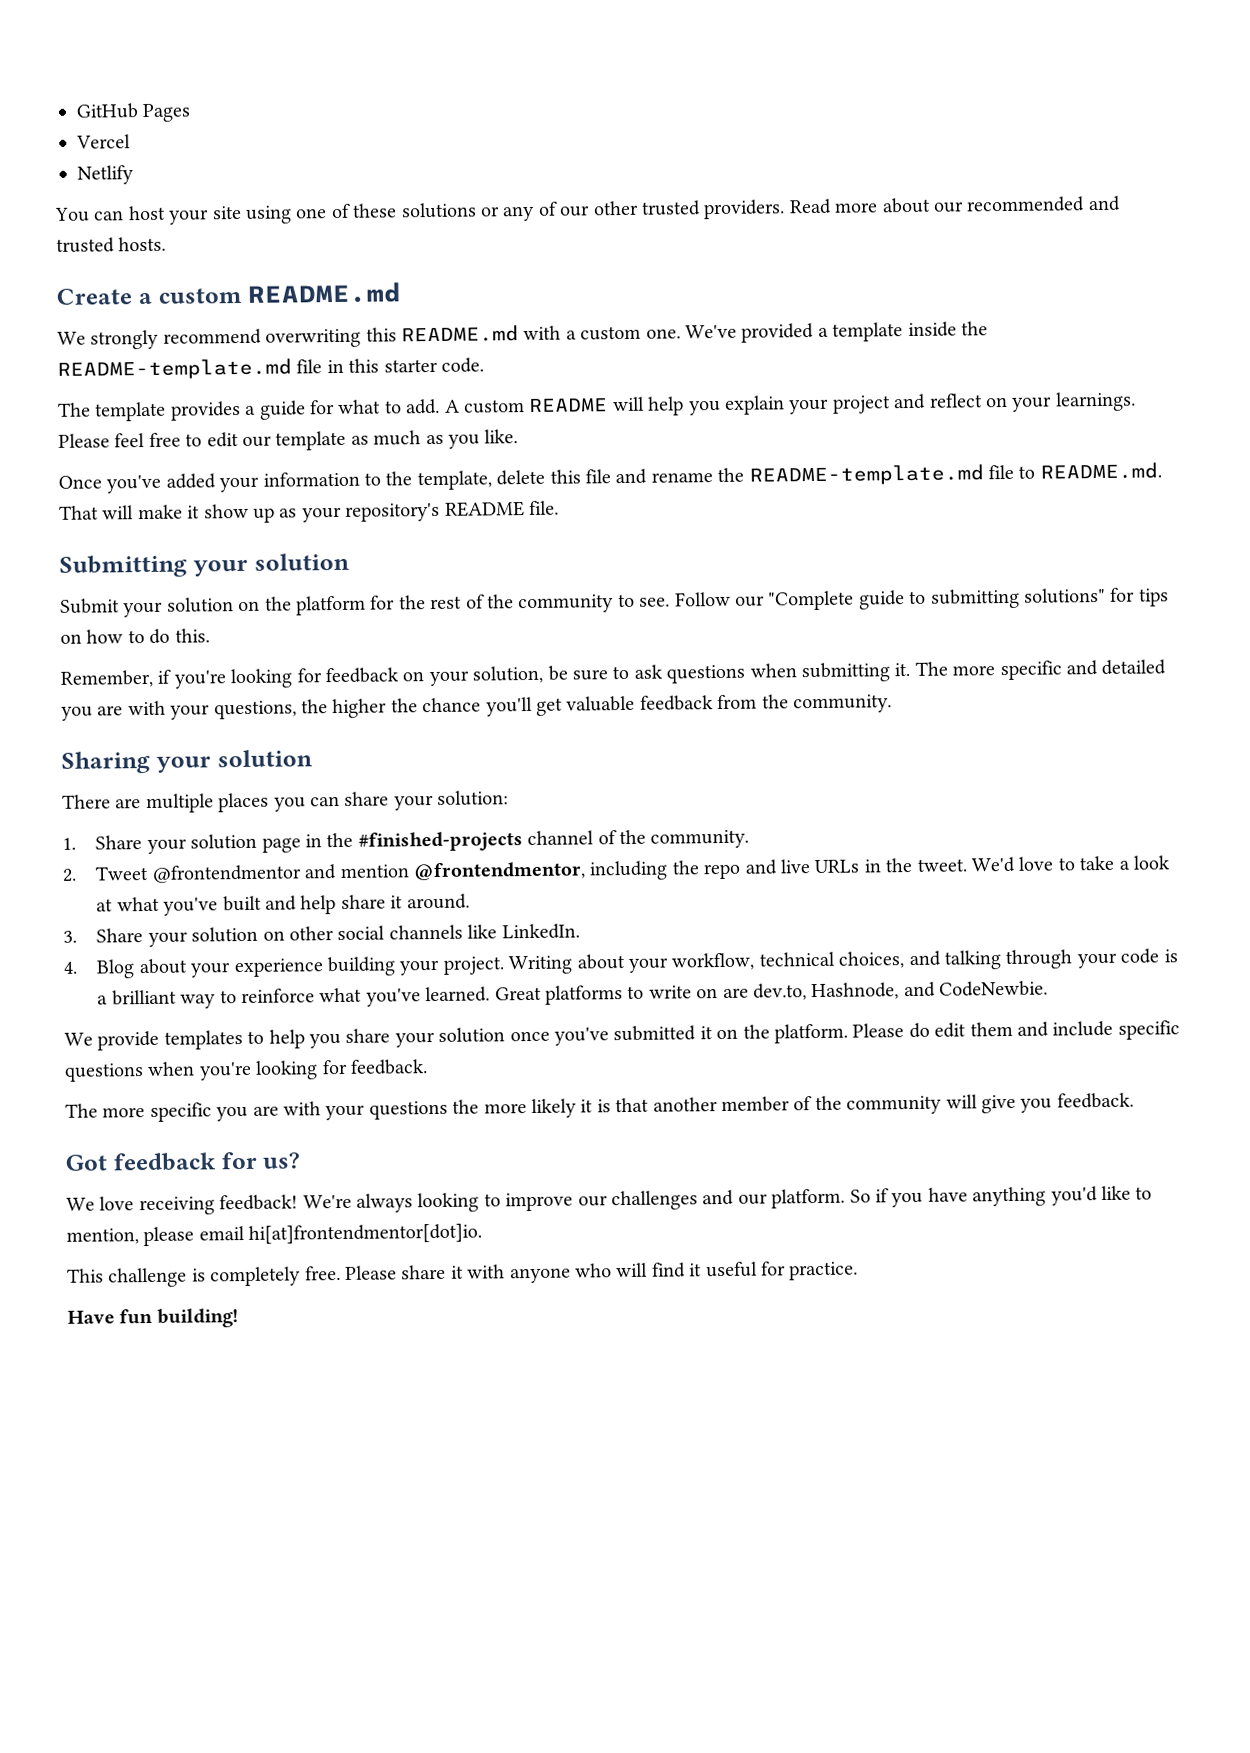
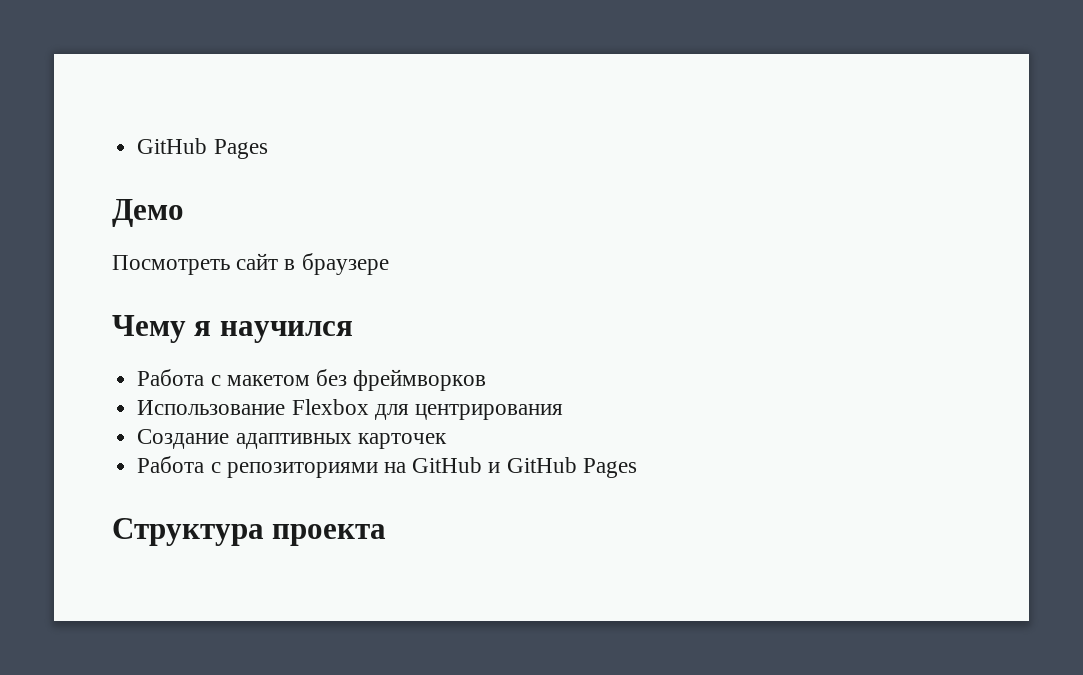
[76,103,192,123] [76,134,131,149] [77,165,134,185] [54,195,1121,225] [56,236,167,253] [56,282,402,305] [57,321,988,350] [57,357,484,380] [58,391,1136,422] [58,429,519,451] [58,462,1162,494] [59,500,559,523] [59,552,350,578] [60,587,1169,618] [60,628,210,644] [60,659,1167,689] [61,694,892,721] [61,749,313,774] [62,790,510,814] [62,829,750,855] [62,855,1170,883] [96,893,470,916] [63,923,580,948] [63,948,1178,979] [97,980,1049,1009] [64,1020,1180,1051] [64,1059,428,1082] [65,1092,1134,1122] [65,1151,302,1172] [66,1185,1153,1216] [66,1223,483,1247] [67,1261,859,1288] [67,1308,238,1328] GitHub Pages // Vercel // Netlify // You can host your site using one of these solutions or any of our other trusted providers. Read more about our recommended and trusted hosts. // Create a custom README.md // We strongly recommend overwriting this README.md with a custom one. We've provided a template inside the README-template.md file in this starter code. // The template provides a guide for what to add. A custom README will help you explain your project and reflect on your learnings. Please feel free to edit our template as much as you like. // Once you've added your information to the template, delete this file and rename the README-template.md file to README.md. That will make it show up as your repository's README file. // Submitting your solution // Submit your solution on the platform for the rest of the community to see. Follow our "Complete guide to submitting solutions" for tips on how to do this. // Remember, if you're looking for feedback on your solution, be sure to ask questions when submitting it. The more specific and detailed you are with your questions, the higher the chance you'll get valuable feedback from the community. // Sharing your solution // There are multiple places you can share your solution: // 1. Share your solution page in the #finished-projects channel of the community. // 2. Tweet @frontendmentor and mention @frontendmentor, including the repo and live URLs in the tweet. We'd love to take a look at what you've built and help share it around. // 3. Share your solution on other social channels like LinkedIn. // 4. Blog about your experience building your project. Writing about your workflow, technical choices, and talking through your code is a brilliant way to reinforce what you've learned. Great platforms to write on are dev.to, Hashnode, and CodeNewbie. // We provide templates to help you share your solution once you've submitted it on the platform. Please do edit them and include specific questions when you're looking for feedback. // The more specific you are with your questions the more likely it is that another member of the community will give you feedback. // Got feedback for us? // We love receiving feedback! We're always looking to improve our challenges and our platform. So if you have anything you'd like to mention, please email hi[at]frontendmentor[dot]io. // This challenge is completely free. Please share it with anyone who will find it useful for practice. // Have fun building! -> [137,138,268,159] [112,199,184,227] [112,253,389,275] [112,315,353,343] [137,369,487,391] [137,399,563,420] [137,429,447,449] [137,456,637,478] [112,518,387,546] GitHub Pages // Демо // Посмотреть сайт в браузере // Чему я научился // Работа с макетом без фреймворков // Использование Flexbox для центрирования // Создание адаптивных карточек // Работа с репозиториями на GitHub и GitHub Pages // Структура проекта

